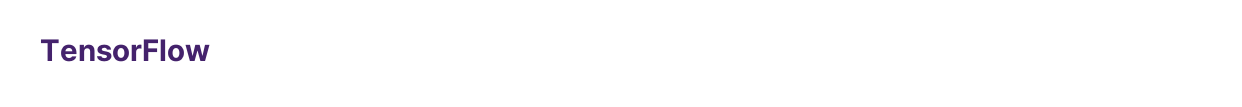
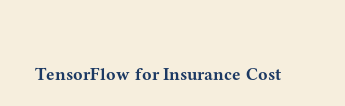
(210, 50) none -> [134,68,282,80] for Insurance Cost

